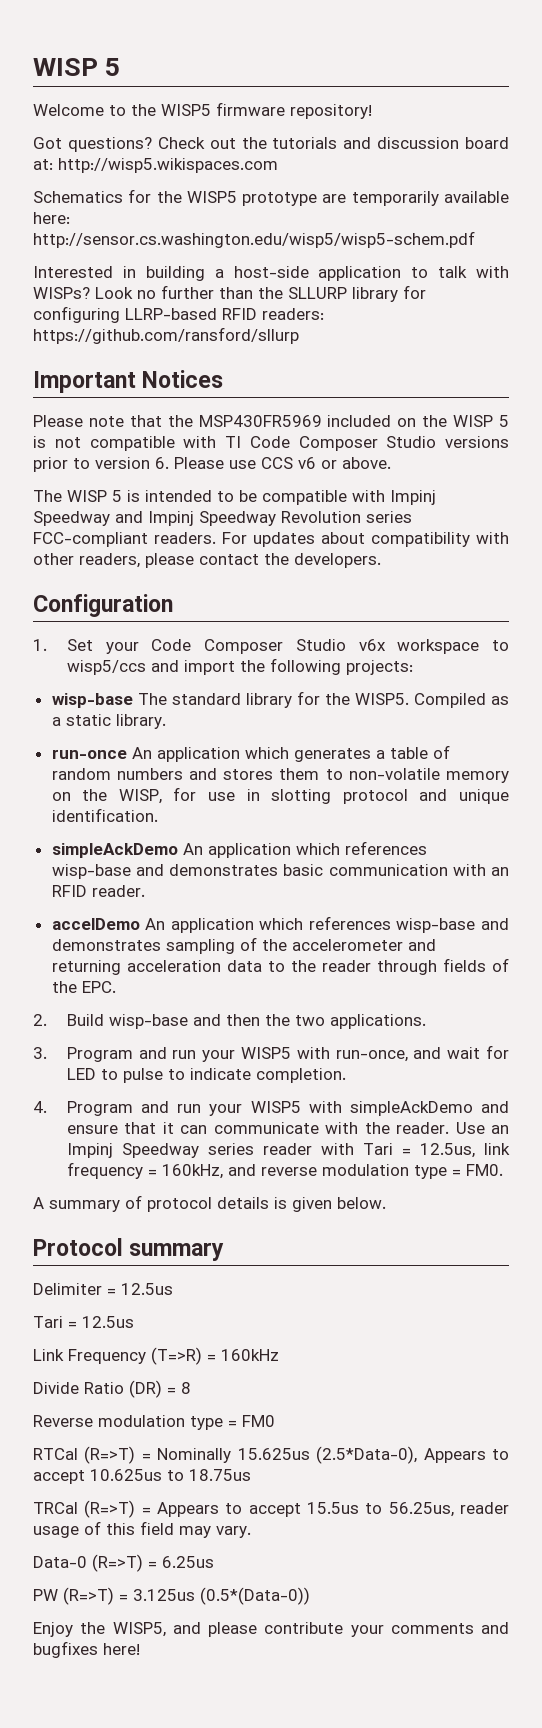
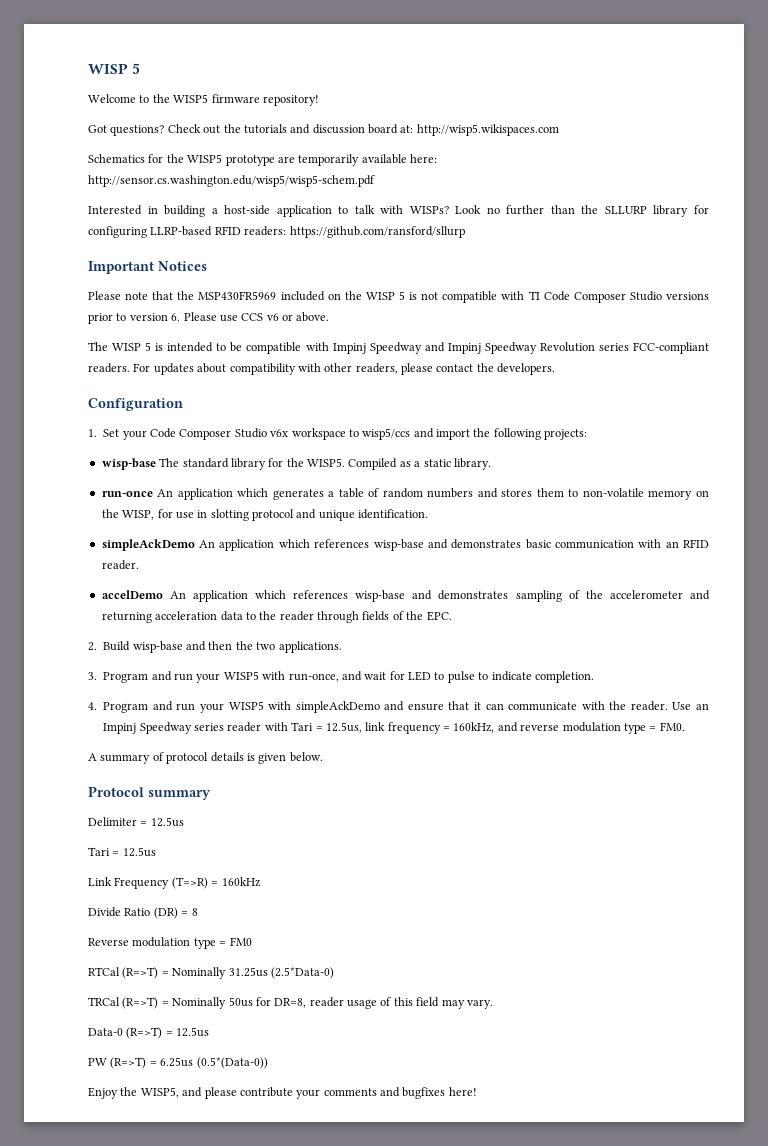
[237,1446,509,1464] [33,1469,251,1484] [33,1500,454,1518] 15.625us (2.5*Data-0), Appears to accept 10.625us to 18.75us // TRCal (R=>T) = Appears to accept 15.5us to 56.25us, -> [228,967,334,979] [88,997,307,1009] 31.25us (2.5*Data-0) // TRCal (R=>T) = Nominally 50us for DR=8,
[162,1556,214,1568] 6.25us -> [176,1027,210,1037] 12.5us
[133,1589,195,1601] 3.125us -> [160,1057,194,1067] 6.25us

